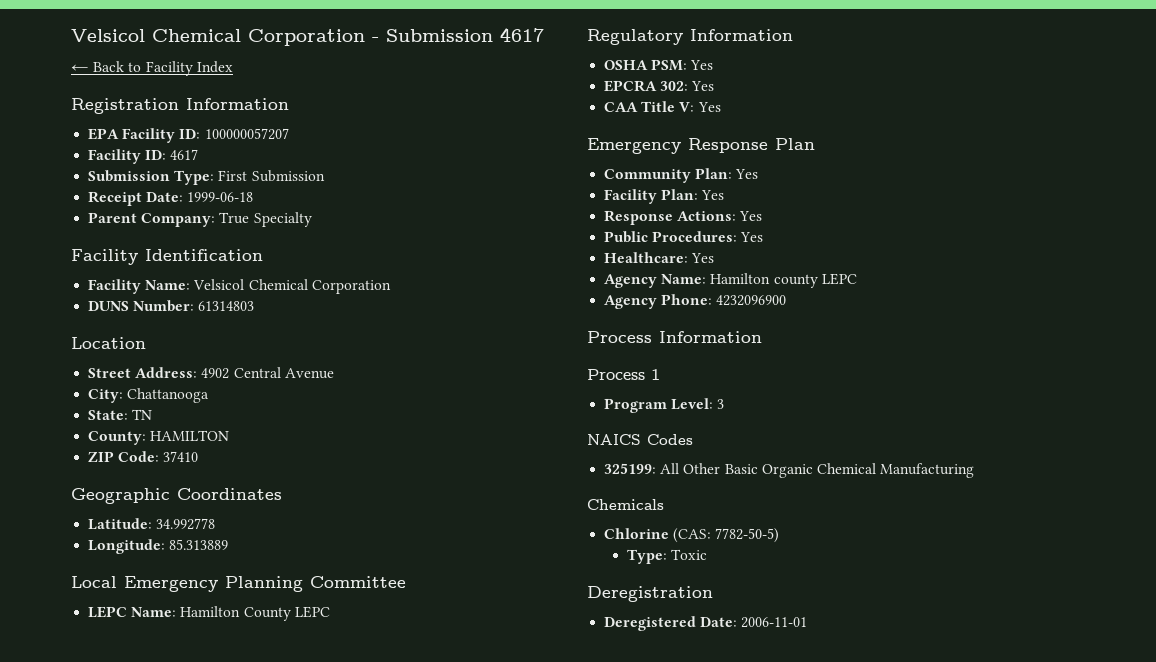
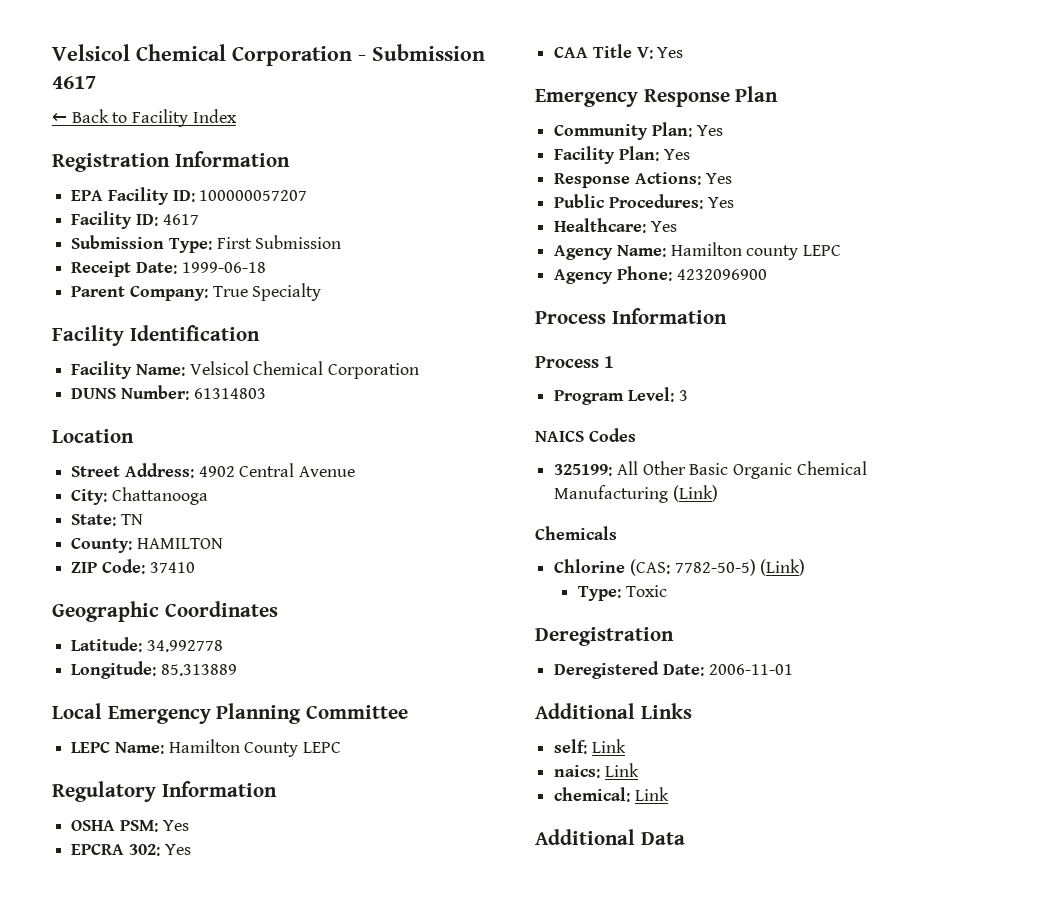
(975, 470) none -> [672,485,718,502] (Link)
(780, 535) none -> [760,559,806,576] (Link)
(808, 622) none -> [535,703,692,719] [554,739,626,754] [554,763,639,778] [554,787,669,802] [535,829,685,845] // Additional Links // self: Link // naics: Link // chemical: Link // Additional Data

